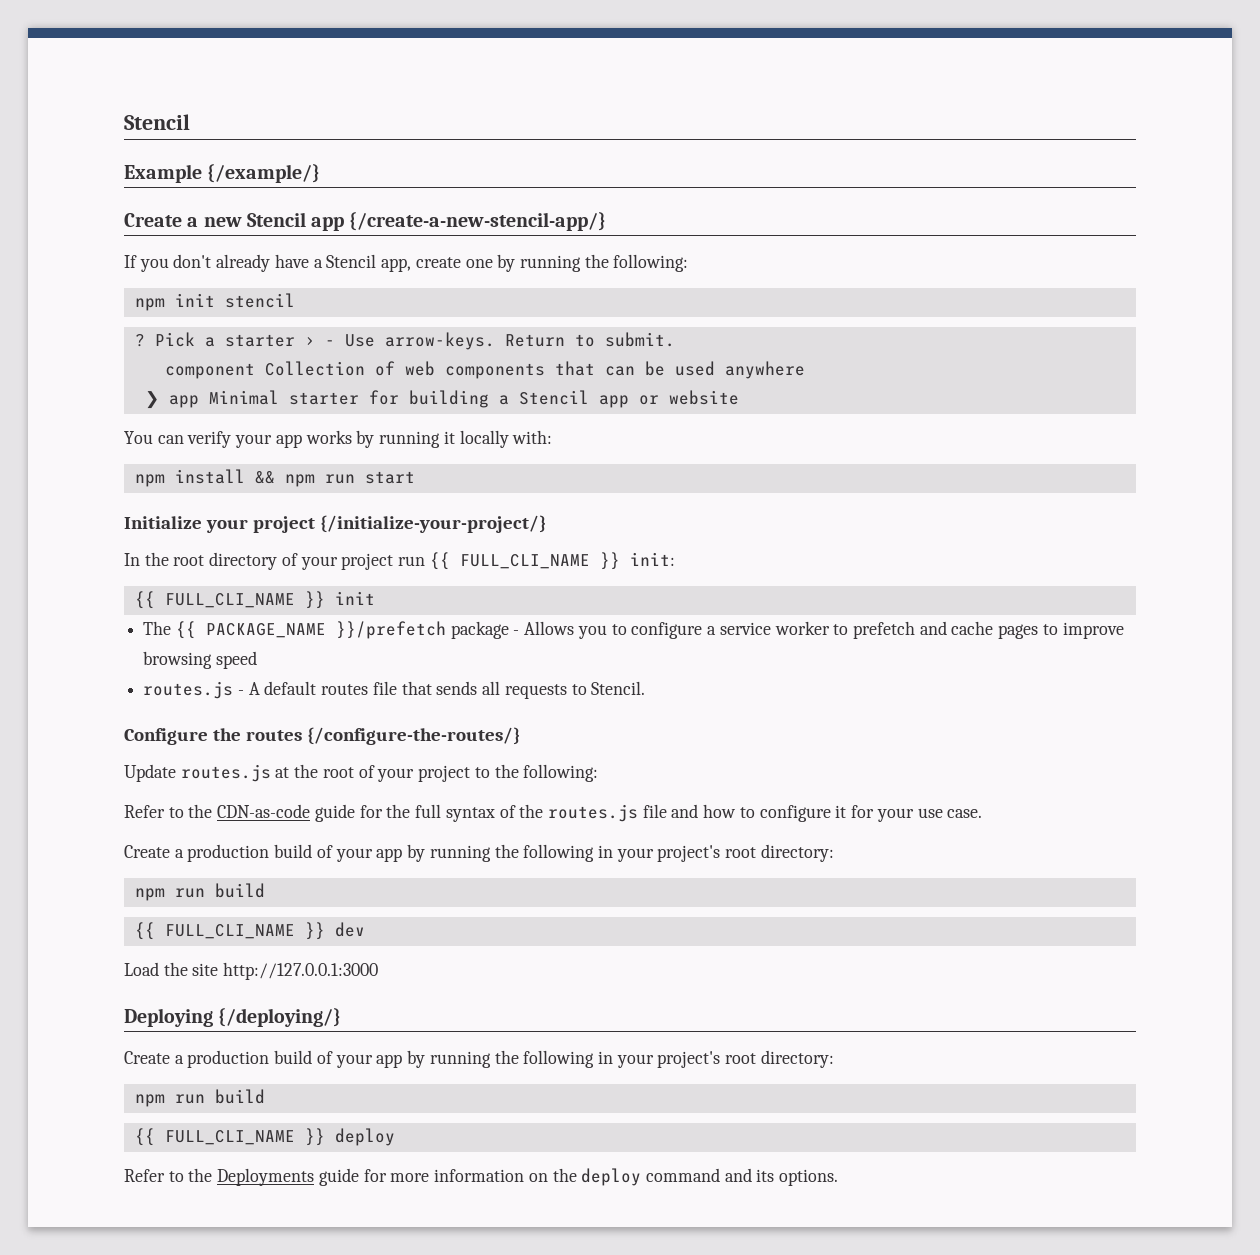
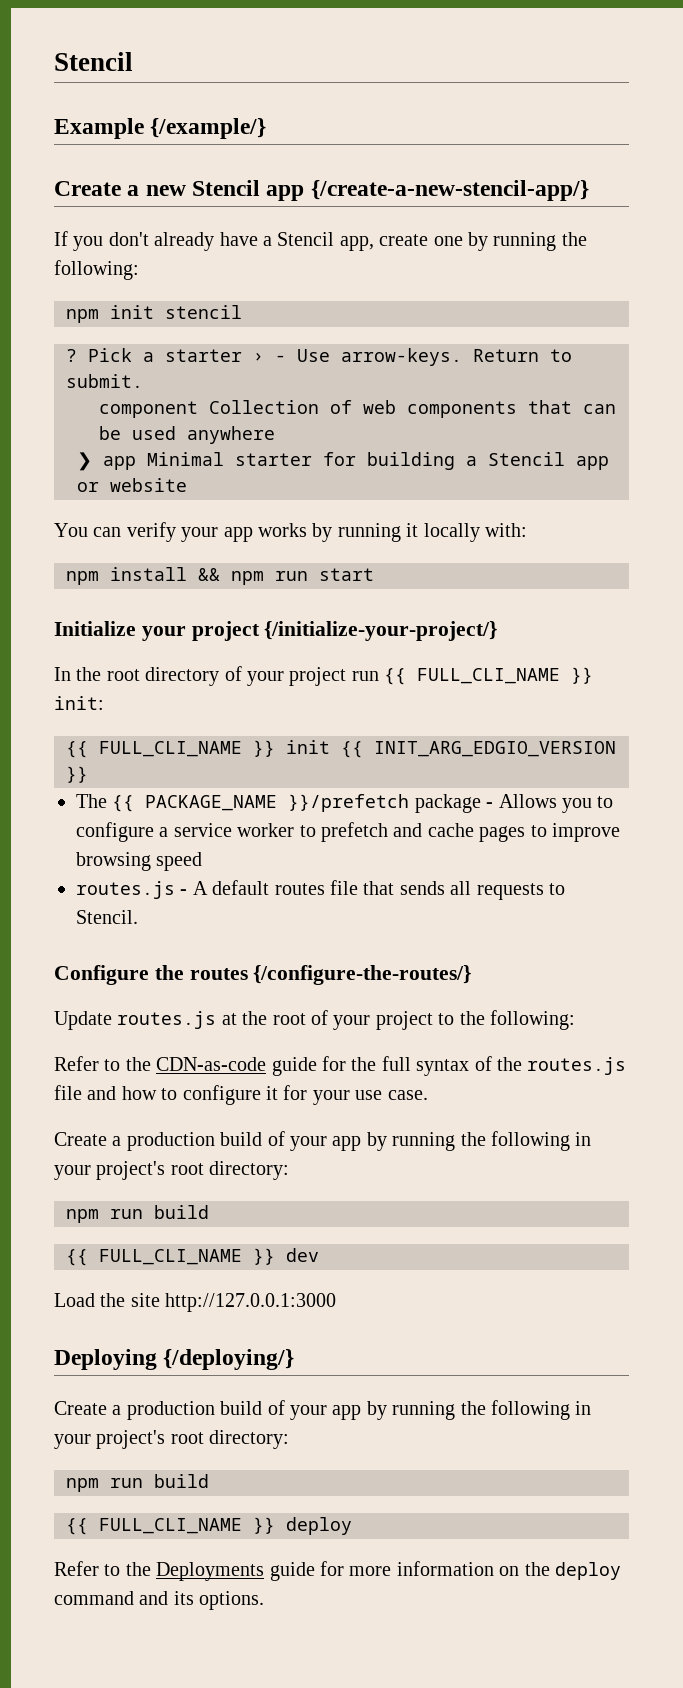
(375, 598) none -> [341,741,616,758] [66,766,88,783] {{ INIT_ARG_EDGIO_VERSION }}

